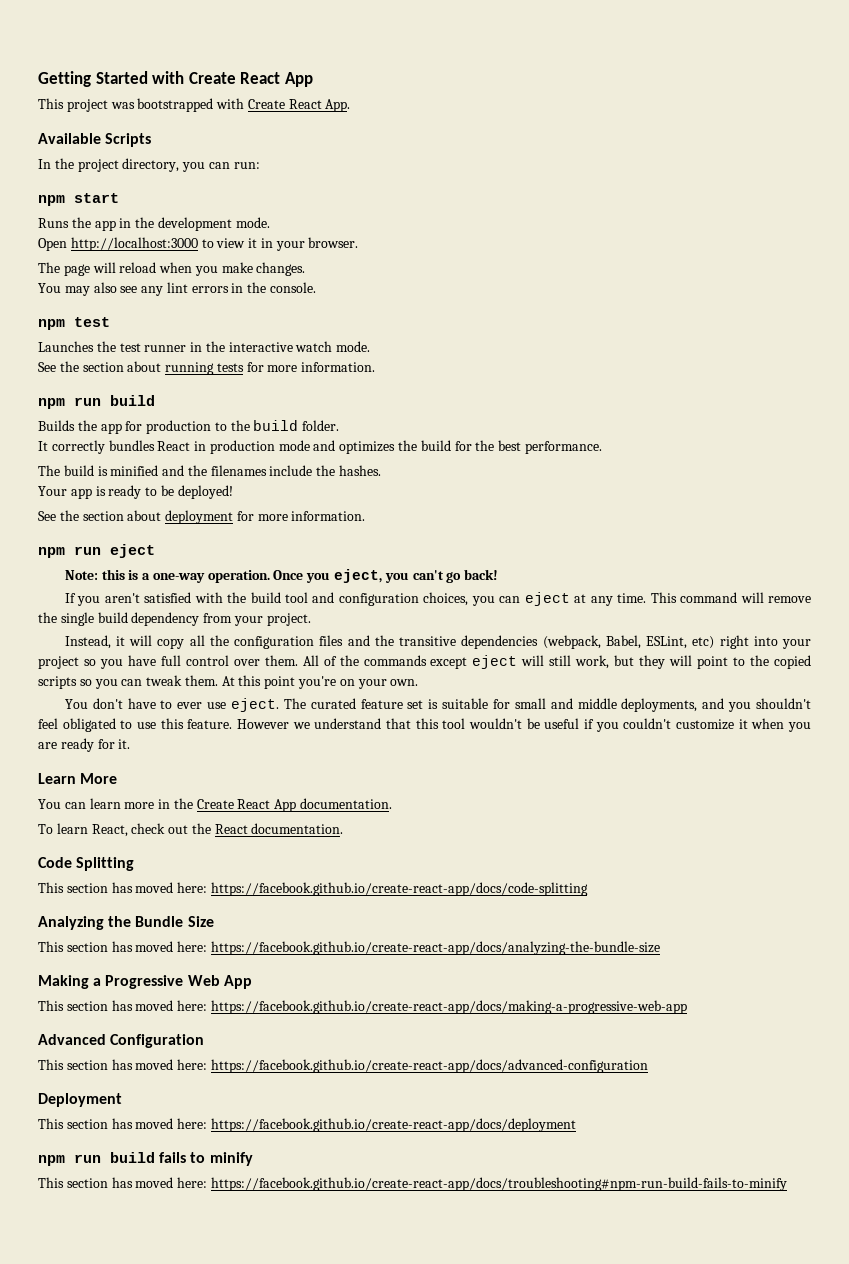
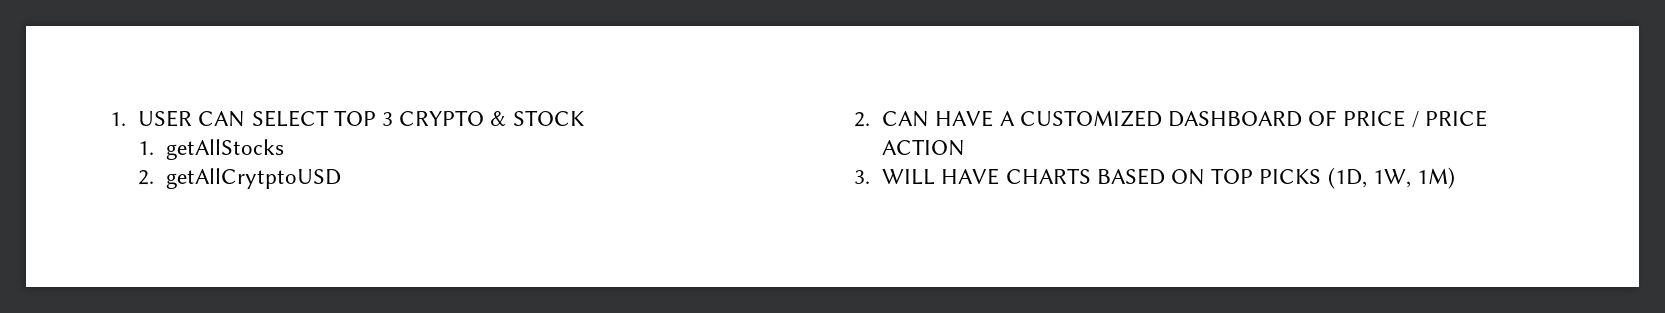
[38,71,313,87] [38,98,351,112] [38,133,152,147] [38,158,260,172] [38,193,119,206] [38,217,270,231] [38,237,359,251] [38,262,306,276] [38,282,317,296] [38,317,110,330] [38,341,371,352] [38,361,376,375] [38,395,155,409] [38,420,340,434] [38,440,602,454] [38,465,382,476] [38,485,233,499] [38,510,366,524] [38,544,155,558] [64,569,499,583] [64,592,811,606] [38,612,311,626] [64,635,812,649] [38,655,811,669] [38,675,419,689] [64,698,811,712] [38,718,811,732] [38,738,131,752] [38,773,118,784] [38,798,393,812] [38,823,344,837] [38,857,135,871] [38,882,588,896] [38,916,214,930] [38,941,660,955] [38,975,252,989] [38,1000,687,1014] [38,1034,205,1048] [38,1059,648,1073] [38,1093,122,1107] [38,1118,576,1132] [38,1152,253,1166] [38,1177,787,1191] Getting Started with Create React App // This project was bootstrapped with Create React App. // Available Scripts // In the project directory, you can run: // npm start // Runs the app in the development mode. // Open http://localhost:3000 to view it in your browser. // The page will reload when you make changes. // You may also see any lint errors in the console. // npm test // Launches the test runner in the interactive watch mode. // See the section about running tests for more information. // npm run build // Builds the app for production to the build folder. // It correctly bundles React in production mode and optimizes the build for the best performance. // The build is minified and the filenames include the hashes. // Your app is ready to be deployed! // See the section about deployment for more information. // npm run eject // Note: this is a one-way operation. Once you eject, you can't go back! // If you aren't satisfied with the build tool and configuration choices, you can eject at any time. This command will remove the single build dependency from your project. // Instead, it will copy all the configuration files and the transitive dependencies (webpack, Babel, ESLint, etc) right into your project so you have full control over them. All of the commands except eject will still work, but they will point to the copied scripts so you can tweak them. At this point you're on your own. // You don't have to ever use eject. The curated feature set is suitable for small and middle deployments, and you shouldn't feel obligated to use this feature. However we understand that this tool wouldn't be useful if you couldn't customize it when you are ready for it. // Learn More // You can learn more in the Create React App documentation. // To learn React, check out the React documentation. // Code Splitting // This section has moved here: https://facebook.github.io/create-react-app/docs/code-splitting // Analyzing the Bundle Size // This section has moved here: https://facebook.github.io/create-react-app/docs/analyzing-the-bundle-size // Making a Progressive Web App // This section has moved here: https://facebook.github.io/create-react-app/docs/making-a-progressive-web-app // Advanced Configuration // This section has moved here: https://facebook.github.io/create-react-app/docs/advanced-configuration // Deployment // This section has moved here: https://facebook.github.io/create-react-app/docs/deployment // npm run build fails to minify // This section has moved here: https://facebook.github.io/create-react-app/docs/troubleshooting#npm-run-build-fails-to-minify -> [110,110,584,127] [138,139,285,160] [138,168,342,189] [854,110,1487,128] [882,139,966,156] [854,167,1456,189] 1. USER CAN SELECT TOP 3 CRYPTO & STOCK // 1. getAllStocks // 2. getAllCrytptoUSD // 2. CAN HAVE A CUSTOMIZED DASHBOARD OF PRICE / PRICE ACTION // 3. WILL HAVE CHARTS BASED ON TOP PICKS (1D, 1W, 1M)

